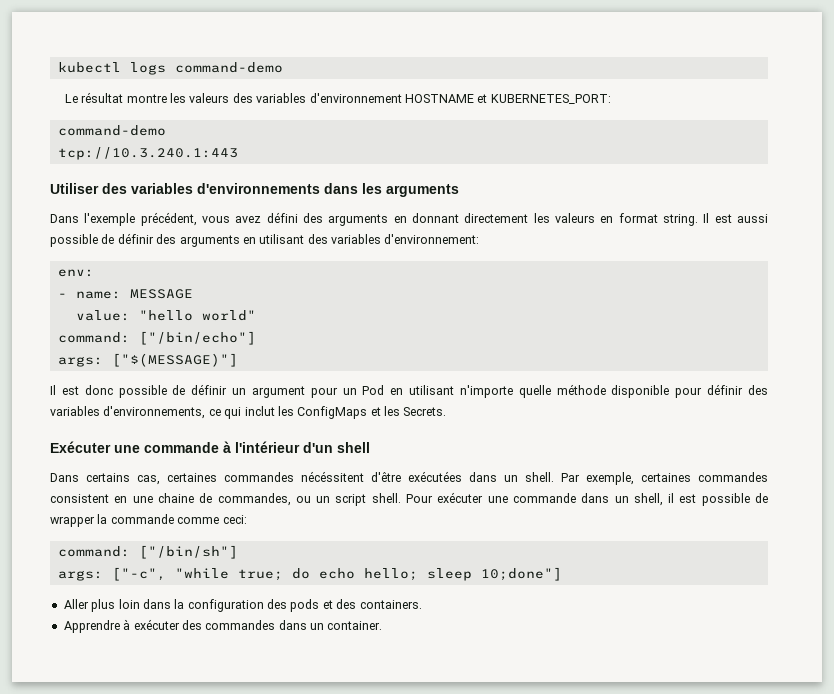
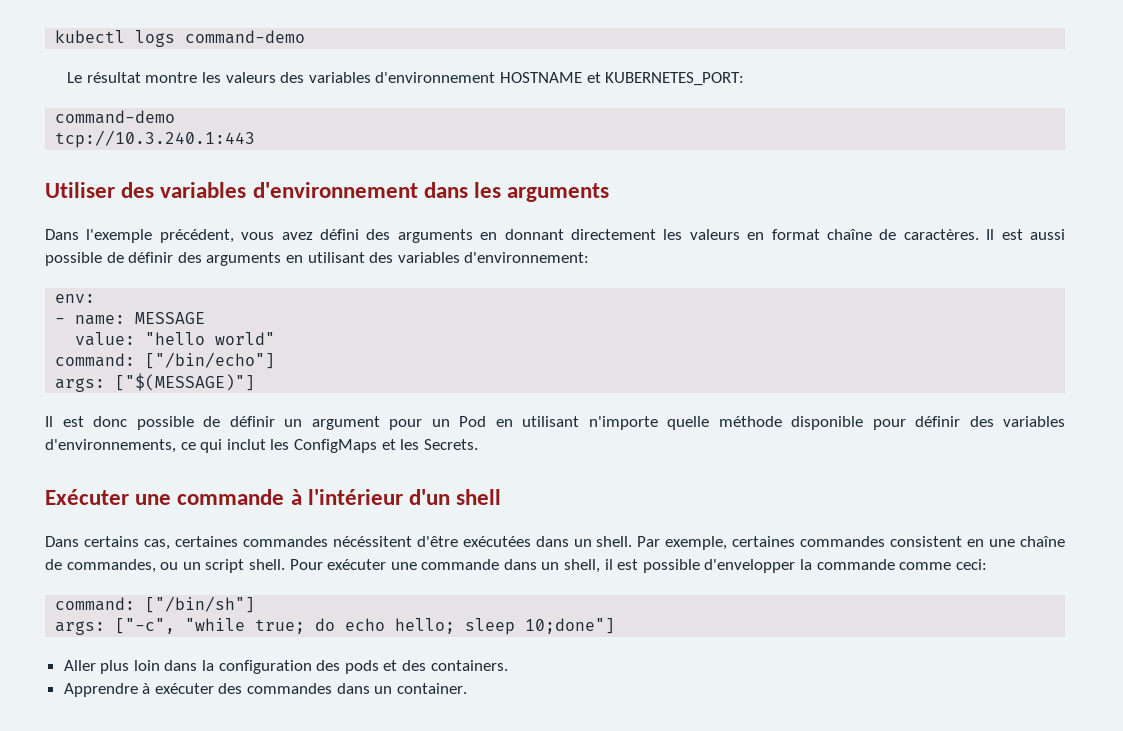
[197,183,320,194] d'environnements -> [252,182,418,198] d'environnement
[663,214,699,226] string. -> [826,229,979,240] chaîne de caractères.
[157,493,194,503] chaine -> [1020,536,1066,547] chaîne
[754,493,768,503] [50,516,95,527] de wrapper -> [704,559,796,573] d'envelopper

